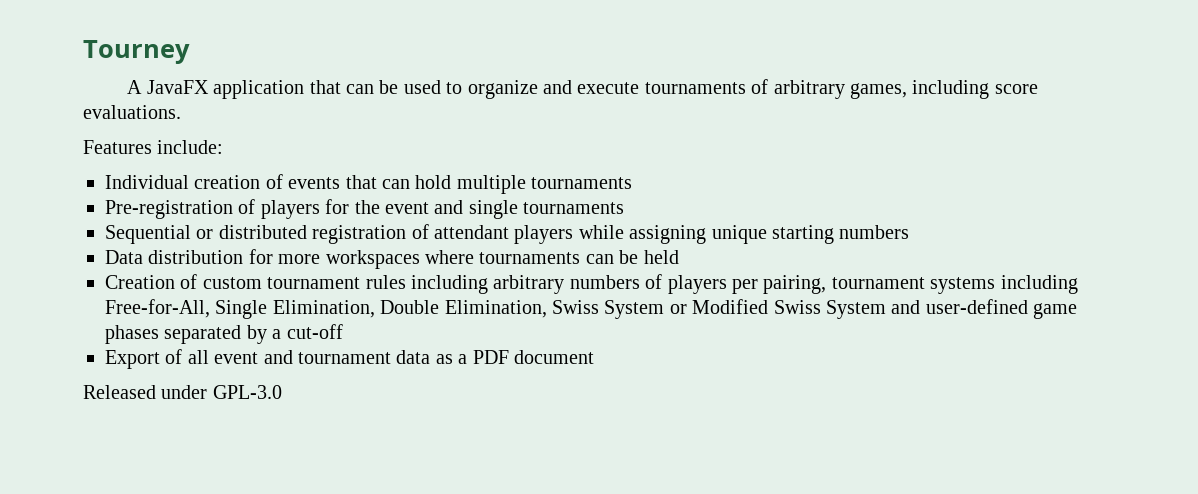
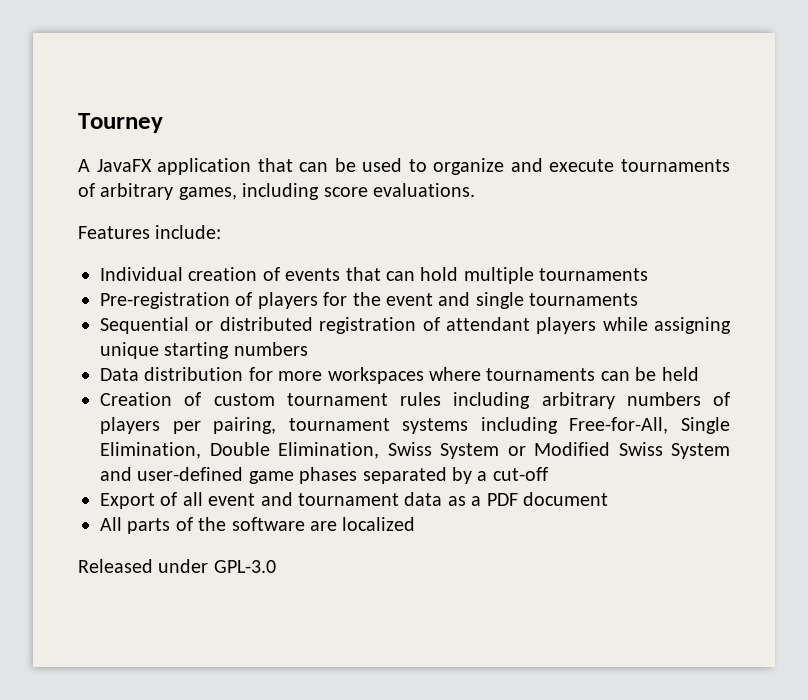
(594, 357) none -> [100,517,416,534] // All parts of the software are localized

